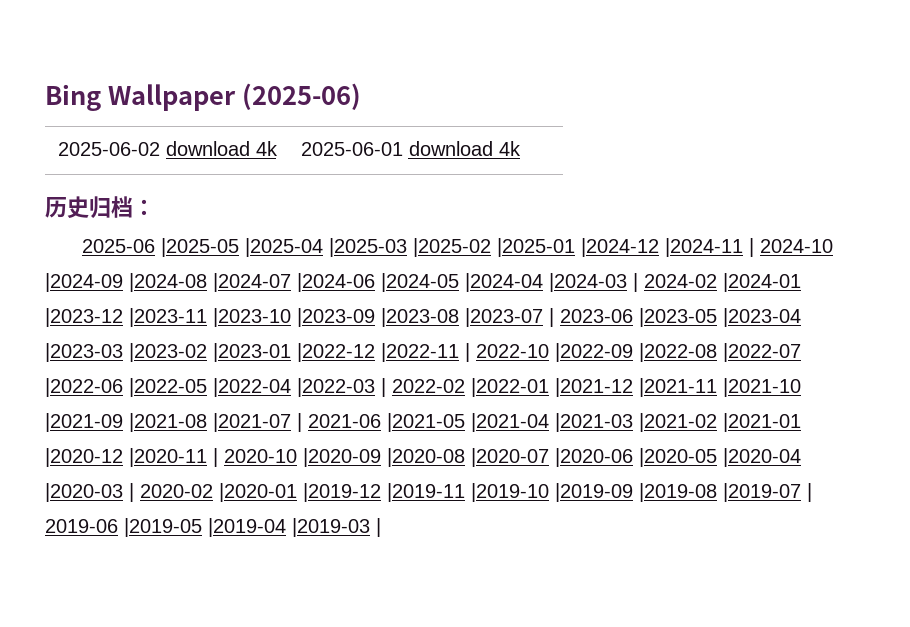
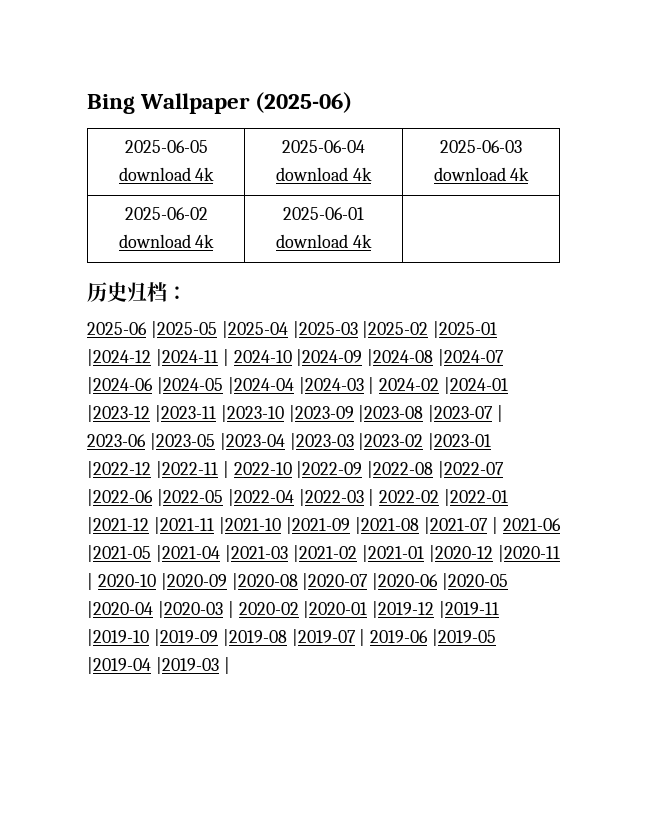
(361, 96) none -> [124,140,208,153] [118,167,215,181] [282,140,365,153] [276,167,372,181] [440,140,522,153] [433,167,530,181] // 2025-06-05 download 4k | 2025-06-04 download 4k | 2025-06-03 download 4k

